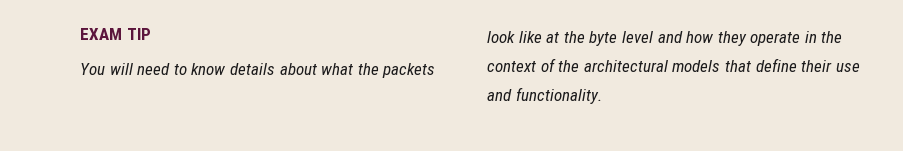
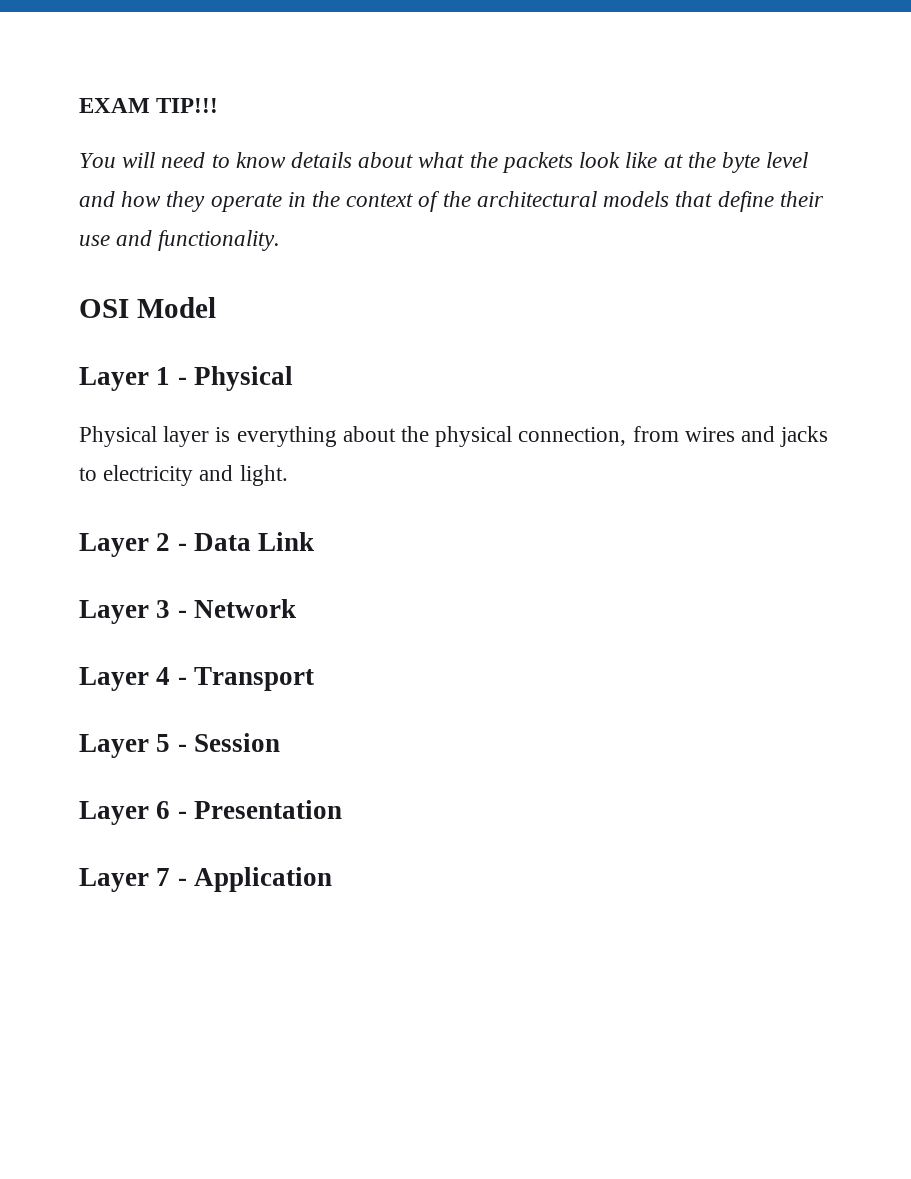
[126,28,151,40] TIP -> [156,98,219,113] TIP!!!
(602, 95) none -> [79,297,216,318] [79,366,293,391] [79,426,829,447] [79,465,288,486] [79,532,315,557] [79,599,296,624] [79,667,314,691] [79,733,280,758] [79,800,342,825] [79,867,332,892] // OSI Model // Layer 1 - Physical // Physical layer is everything about the physical connection, from wires and jacks to electricity and light. // Layer 2 - Data Link // Layer 3 - Network // Layer 4 - Transport // Layer 5 - Session // Layer 6 - Presentation // Layer 7 - Application

